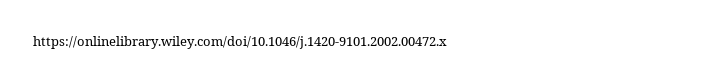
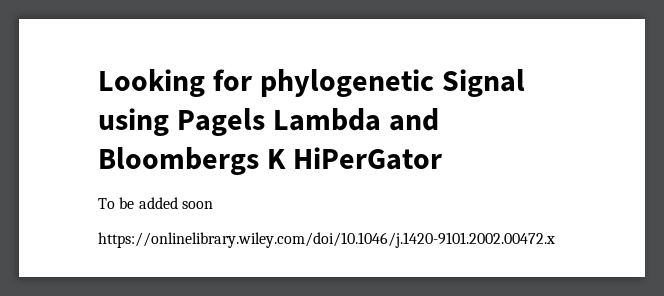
(33, 42) none -> [98,69,526,97] [98,108,440,136] [98,147,443,175] [98,197,213,209] Looking for phylogenetic Signal using Pagels Lambda and Bloombergs K HiPerGator // To be added soon //

